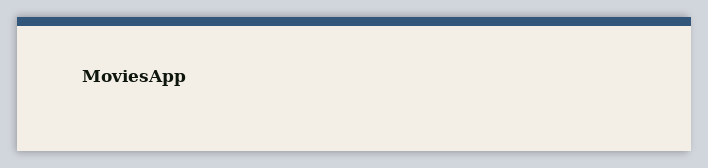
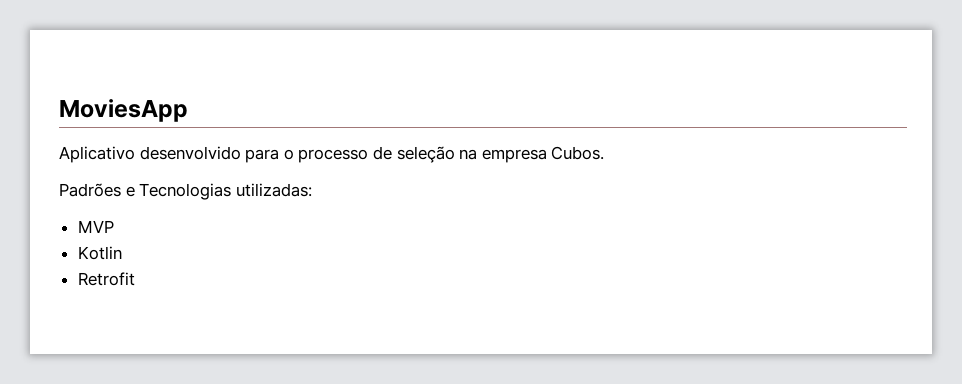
(186, 78) none -> [59,146,605,163] [59,183,312,200] [77,220,114,233] [77,246,122,260] [77,272,135,286] // Aplicativo desenvolvido para o processo de seleção na empresa Cubos. // Padrões e Tecnologias utilizadas: // MVP // Kotlin // Retrofit

